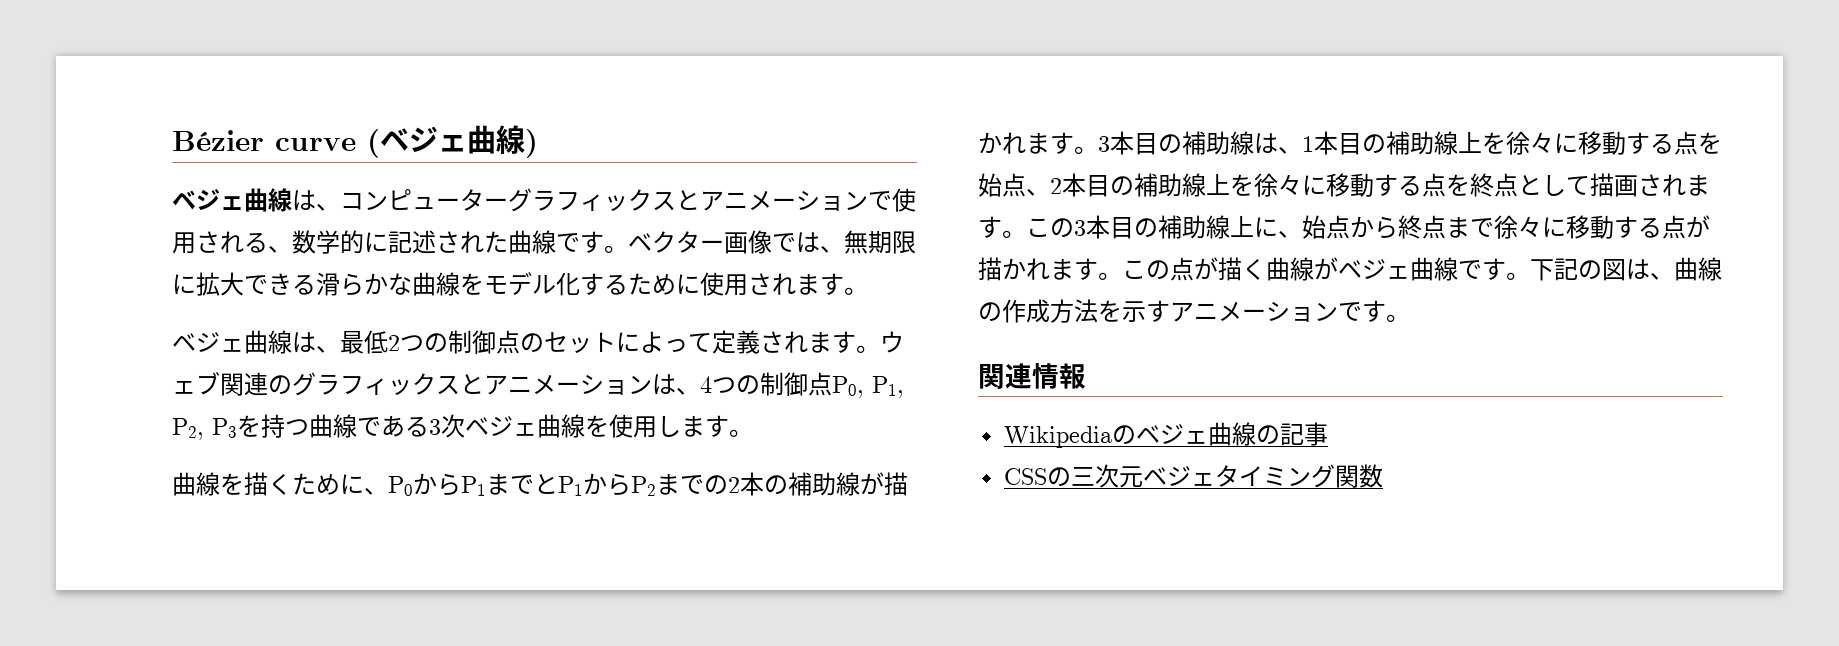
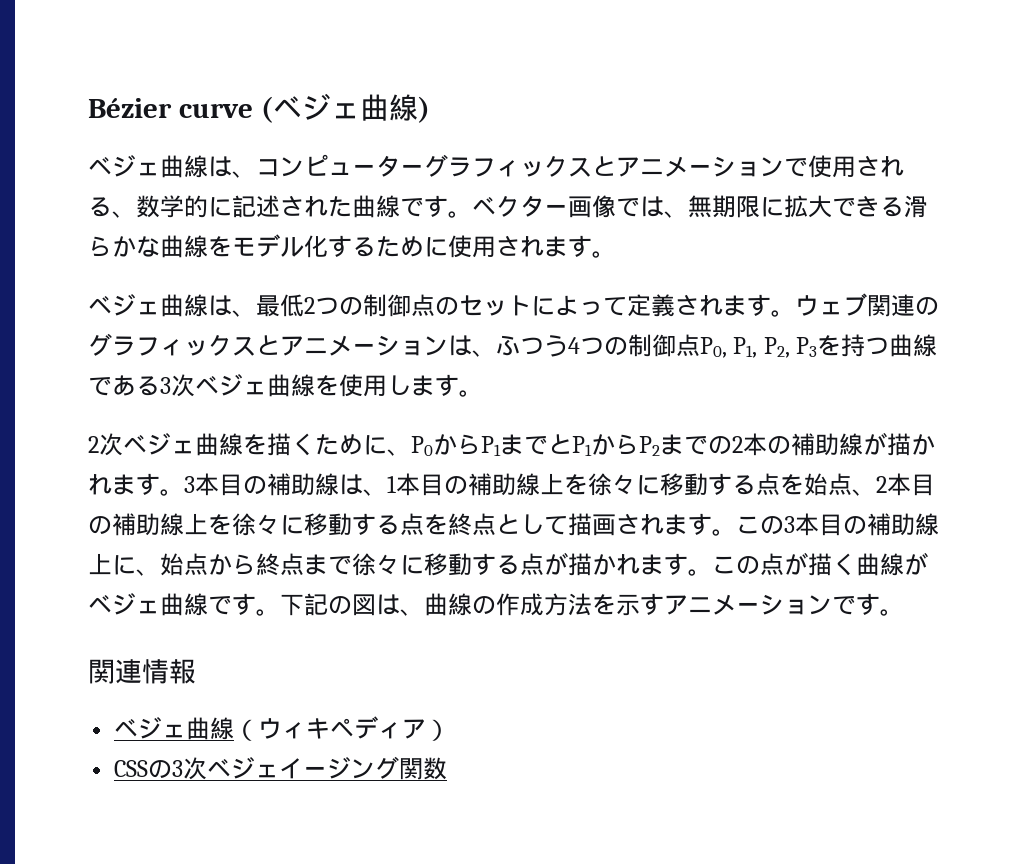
(700, 391) none -> [496,335,568,357] ふつう
(753, 433) none -> [88,433,195,456] 2次ベジェ
[1004,422,1329,448] [1004,464,1288,488] Wikipediaのベジェ曲線の記事 // CSSの三次元ベジェタイミ -> [114,716,451,741] [114,757,352,780] ベジェ曲線（ウィキペディア） // CSSの3次ベジェイージ

